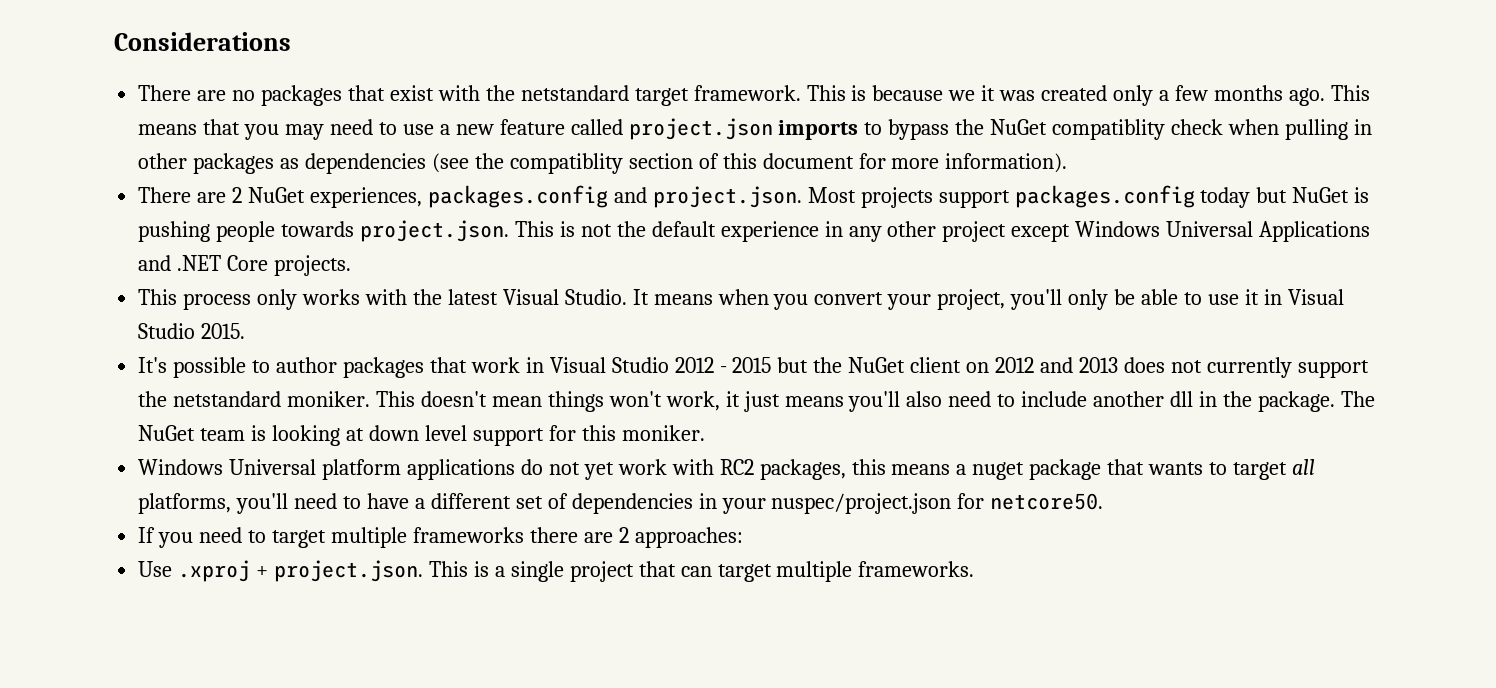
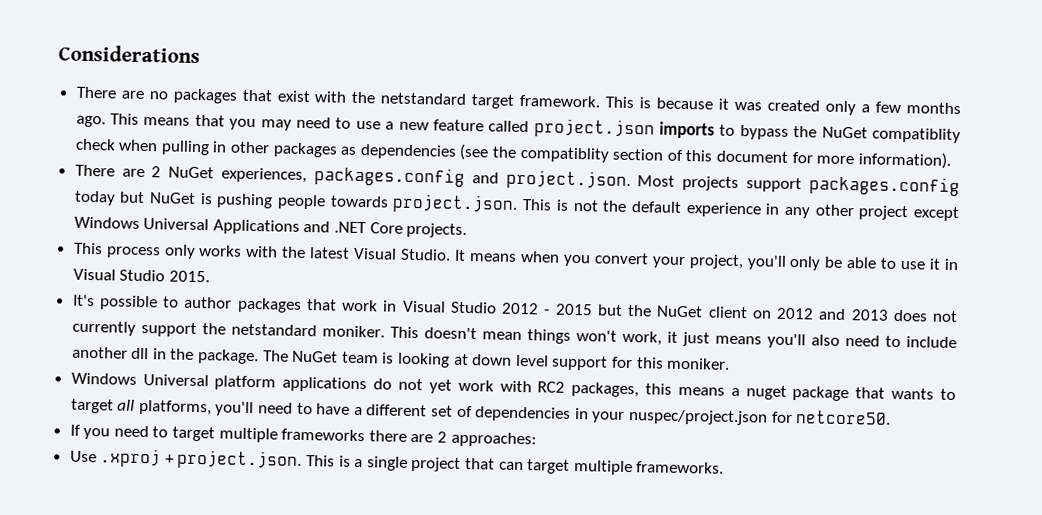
[948,90,976,101] we -> (714, 103) none

